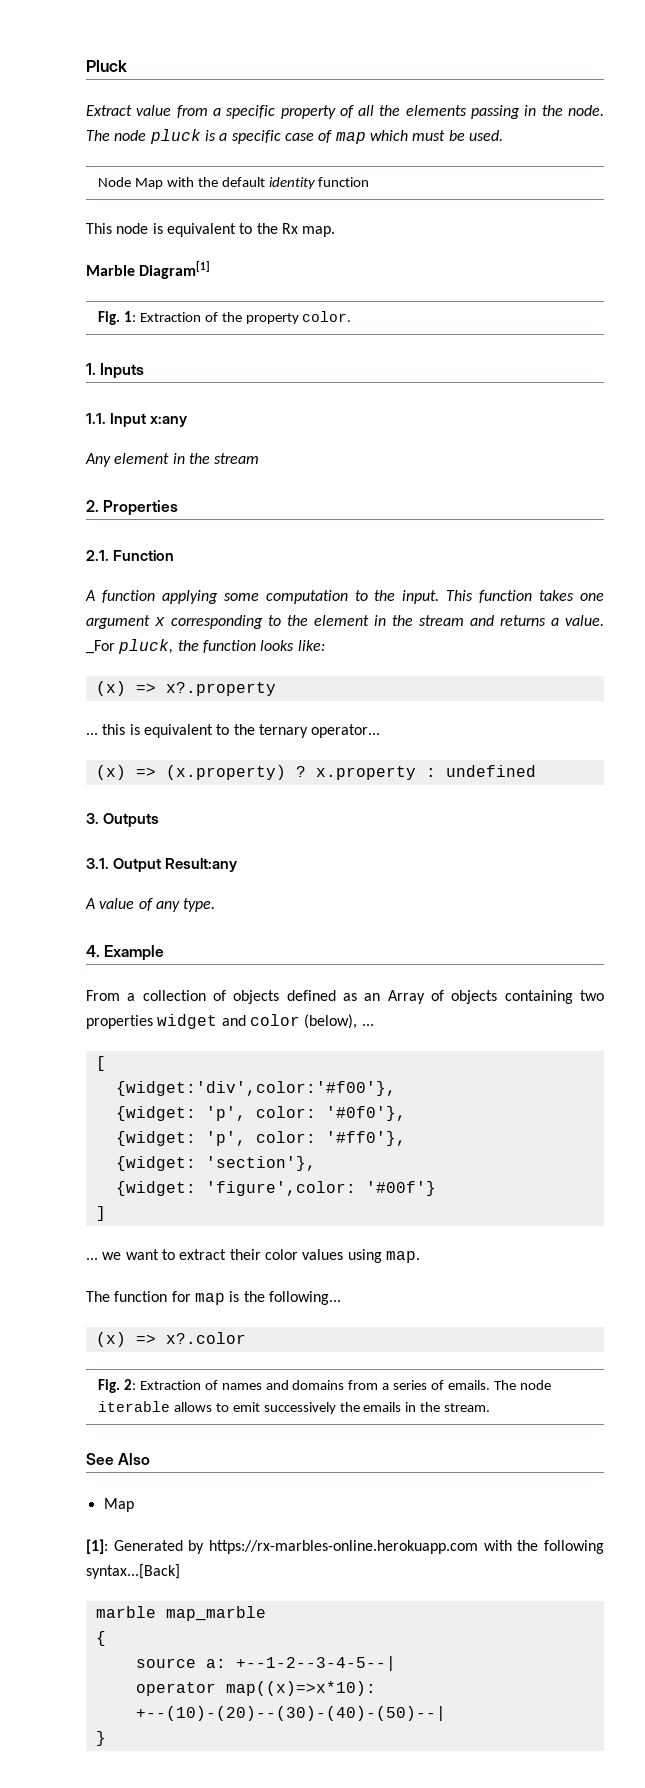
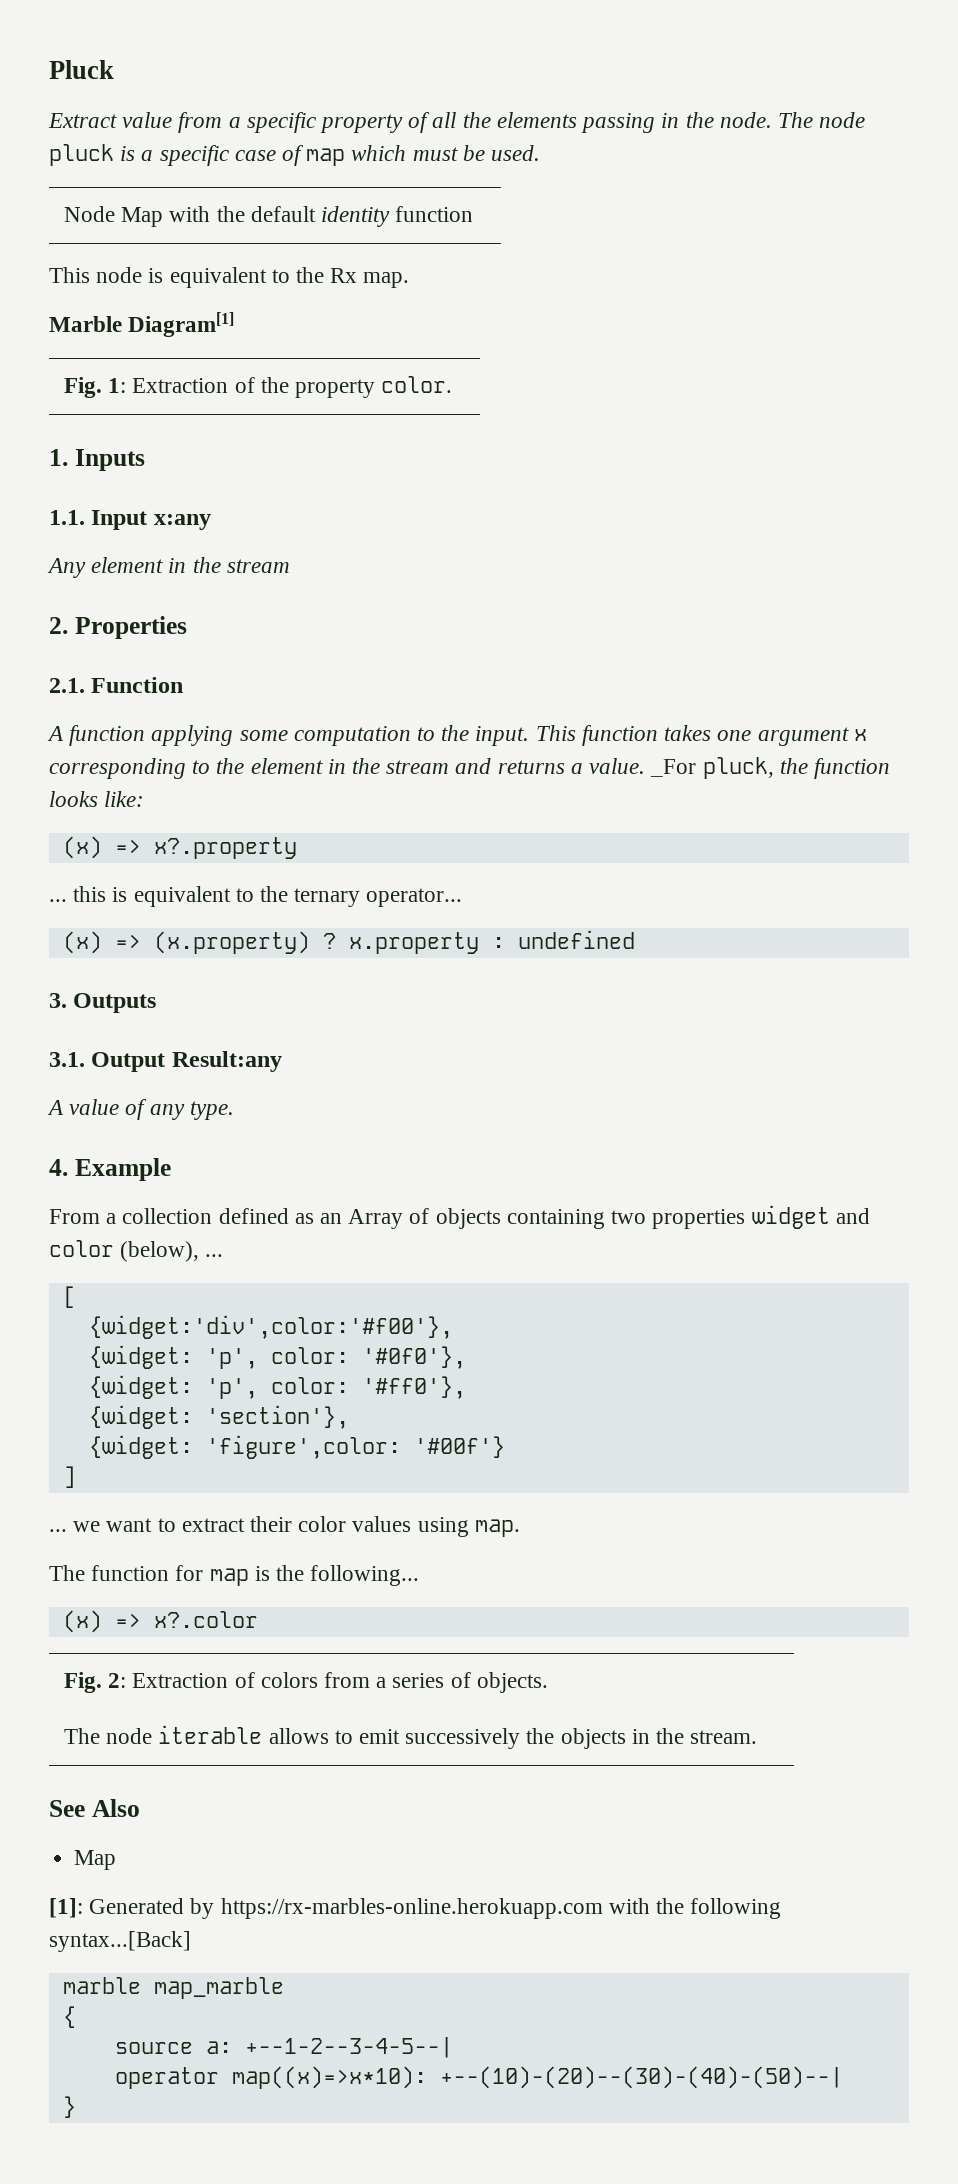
[213,990,280,1004] of objects -> (213, 1216) none
[221,1380,345,1390] names and domains -> [260,1672,318,1688] colors
[448,1380,491,1390] emails. -> [476,1672,548,1693] objects. //
[363,1402,402,1412] emails -> [560,1728,626,1749] objects

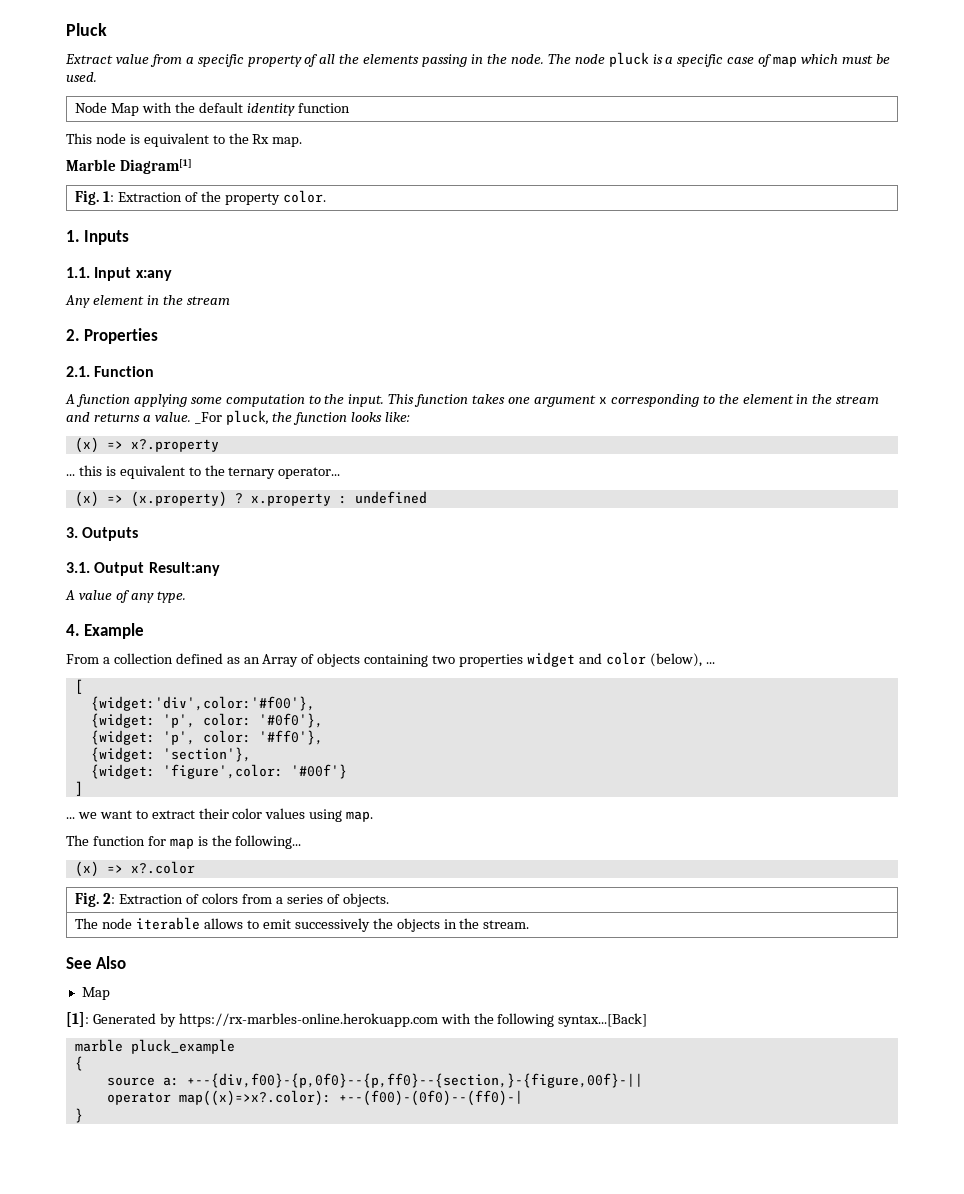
[153,1977,284,1999] map_marble -> [130,1039,235,1054] pluck_example
[244,2037,453,2058] +--1-2--3-4-5--| -> [186,1073,643,1088] +--{div,f00}-{p,0f0}--{p,ff0}--{section,}-{figure,00f}-||
[231,2066,843,2089] map((x)=>x*10): +--(10)-(20)--(30)-(40)-(50)--| -> [178,1090,523,1106] map((x)=>x?.color): +--(f00)-(0f0)--(ff0)-|

